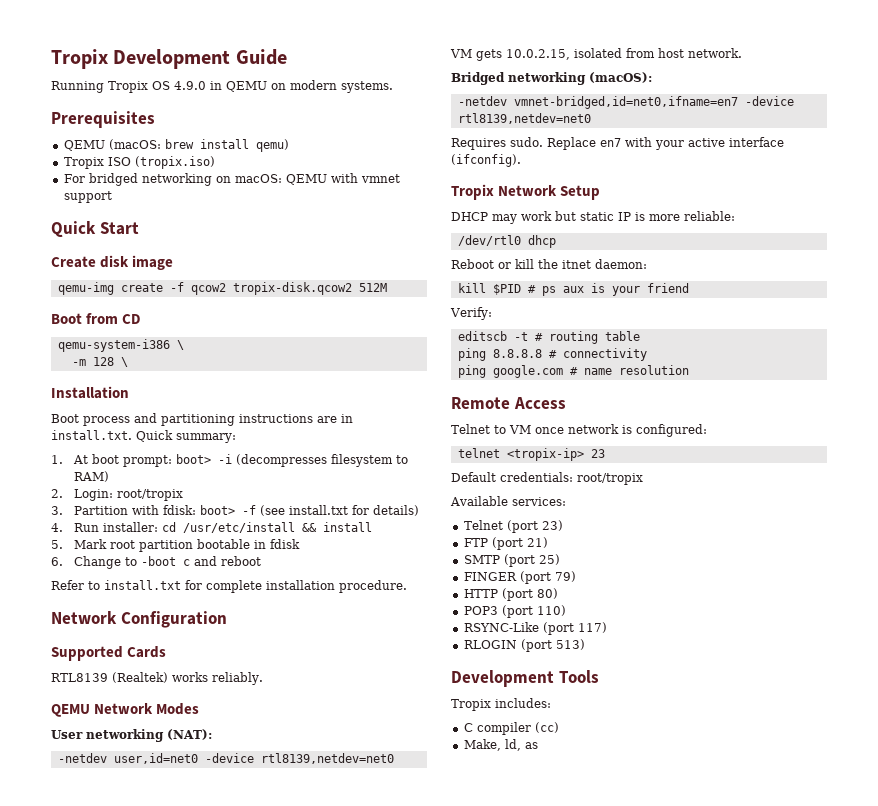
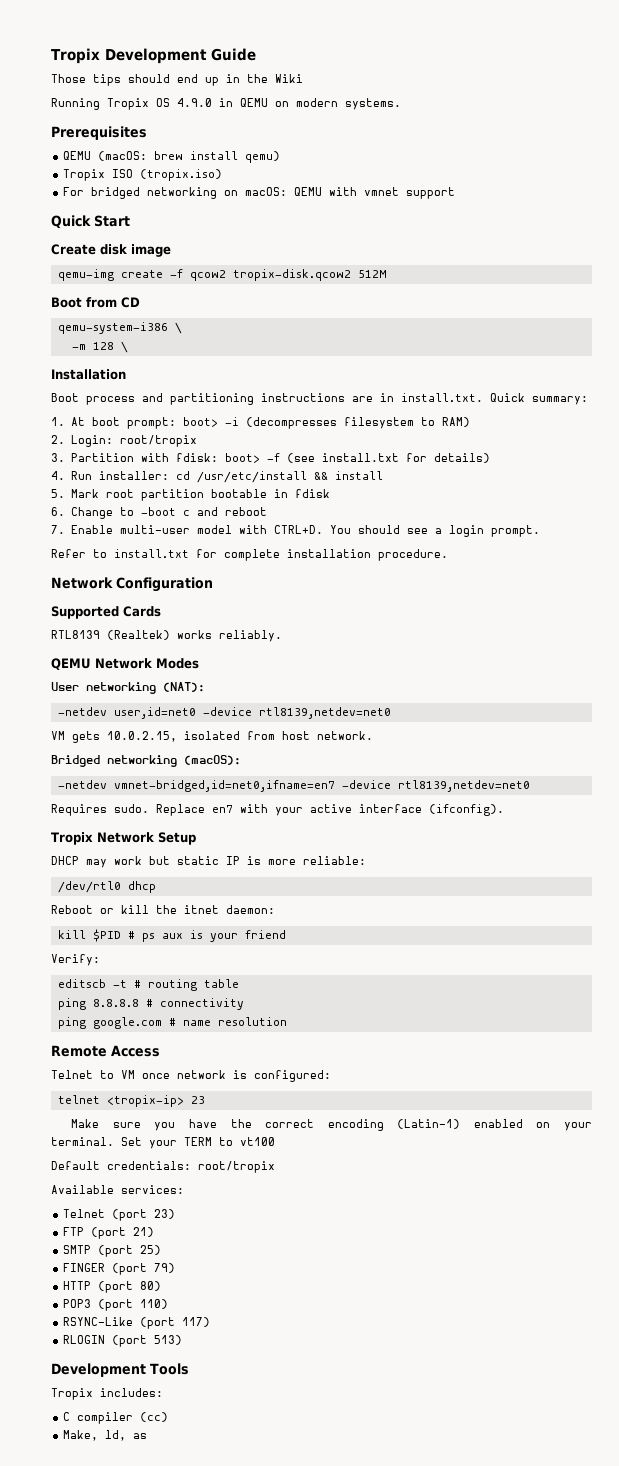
(287, 57) none -> [51,74,303,86] // Those tips should end up in the Wiki
(261, 561) none -> [51,525,540,537] // 7. Enable multi-user model with CTRL+D. You should see a login prompt.
(605, 453) none -> [71,1119,592,1131] [51,1137,275,1149] // Make sure you have the correct encoding (Latin-1) enabled on your terminal. Set your TERM to vt100

